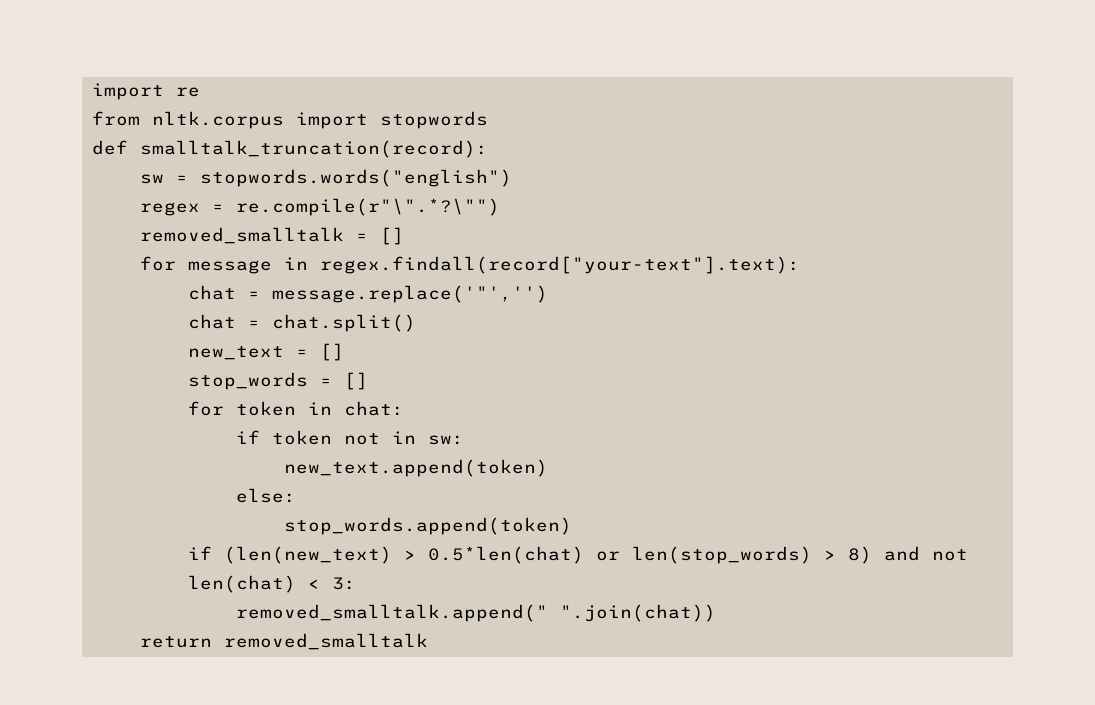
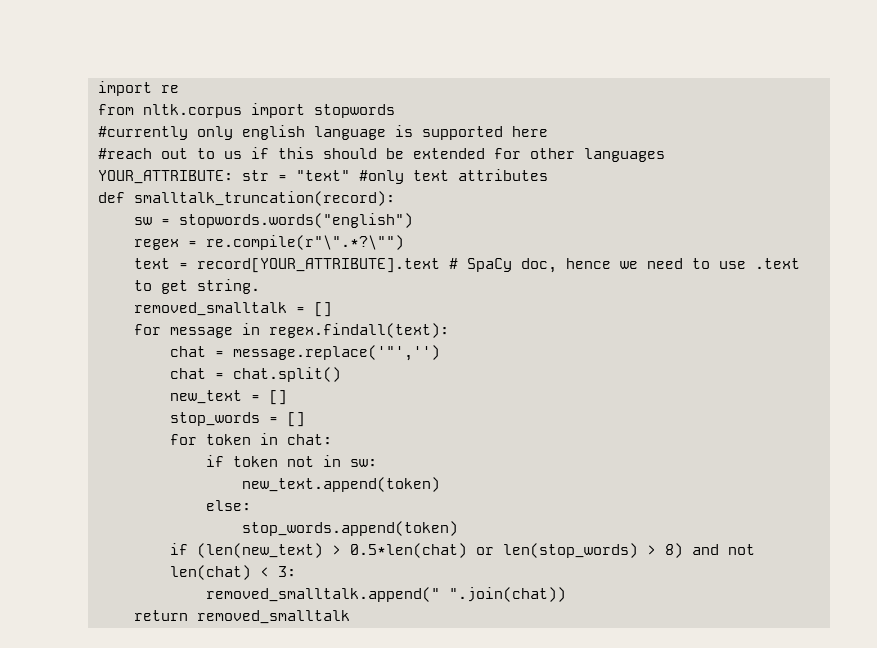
(488, 120) none -> [97,125,548,140] [97,147,665,162] [97,169,548,184] // #currently only english language is supported here // #reach out to us if this should be extended for other languages // YOUR_ATTRIBUTE: str = "text" #only text attributes
(500, 207) none -> [133,258,800,273] [133,279,260,294] // text = record[YOUR_ATTRIBUTE].text # SpaCy doc, hence we need to use .text to get string.
[319,256,800,274] regex.findall(record["your-text"].text): -> [268,323,449,338] regex.findall(text):

